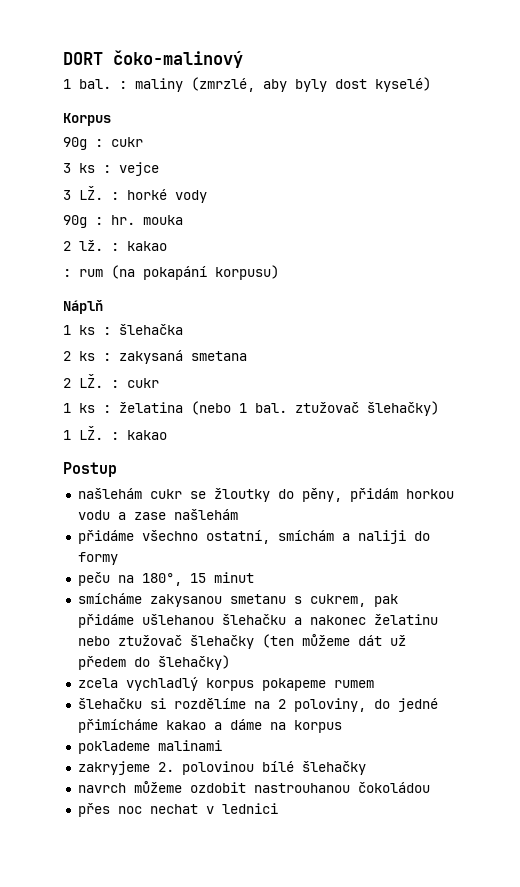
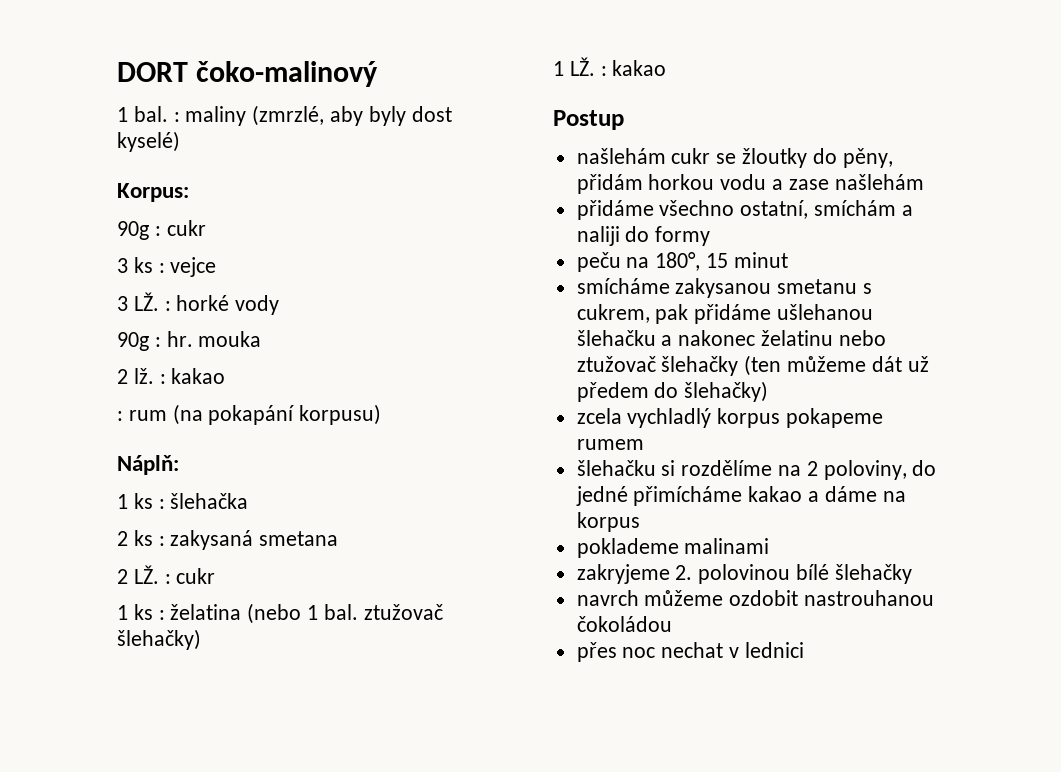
[63,113,111,126] Korpus -> [117,183,189,202] Korpus:
[63,300,103,314] Náplň -> [117,455,179,475] Náplň:

